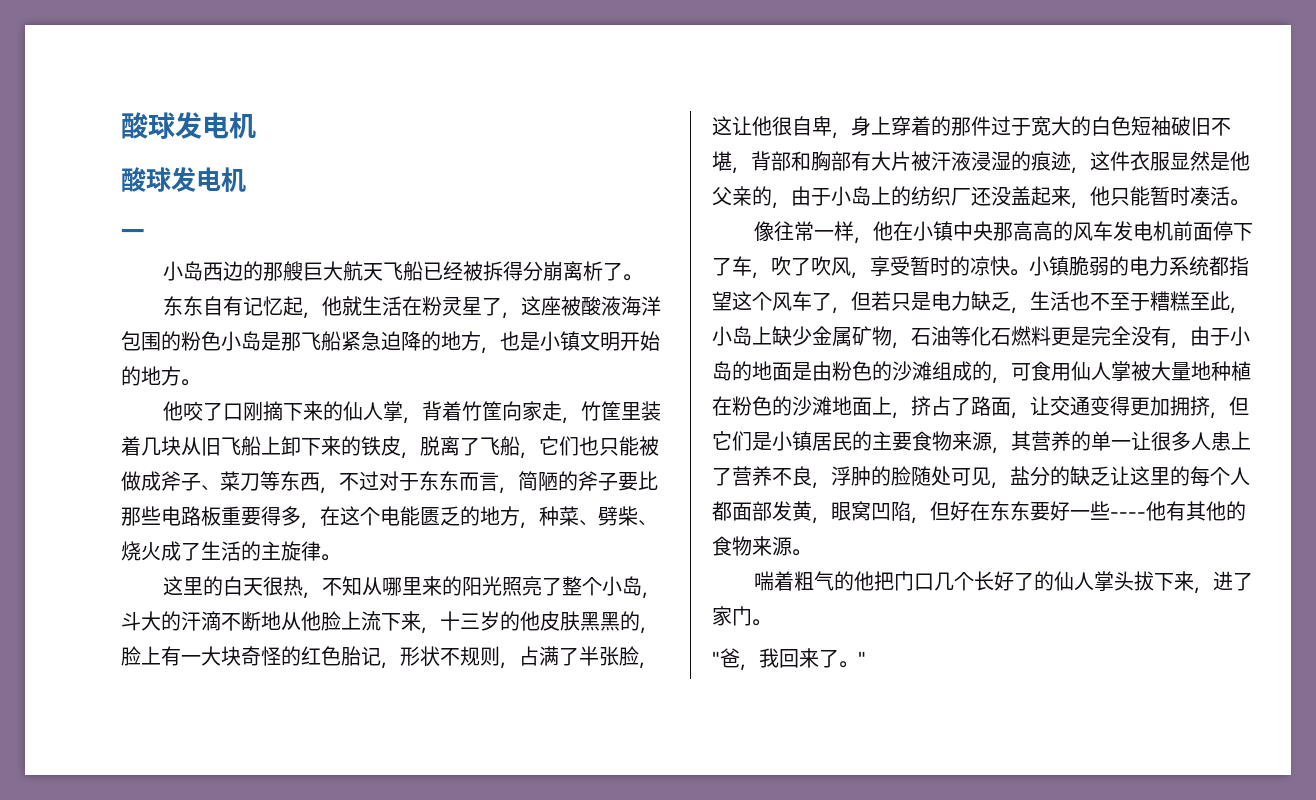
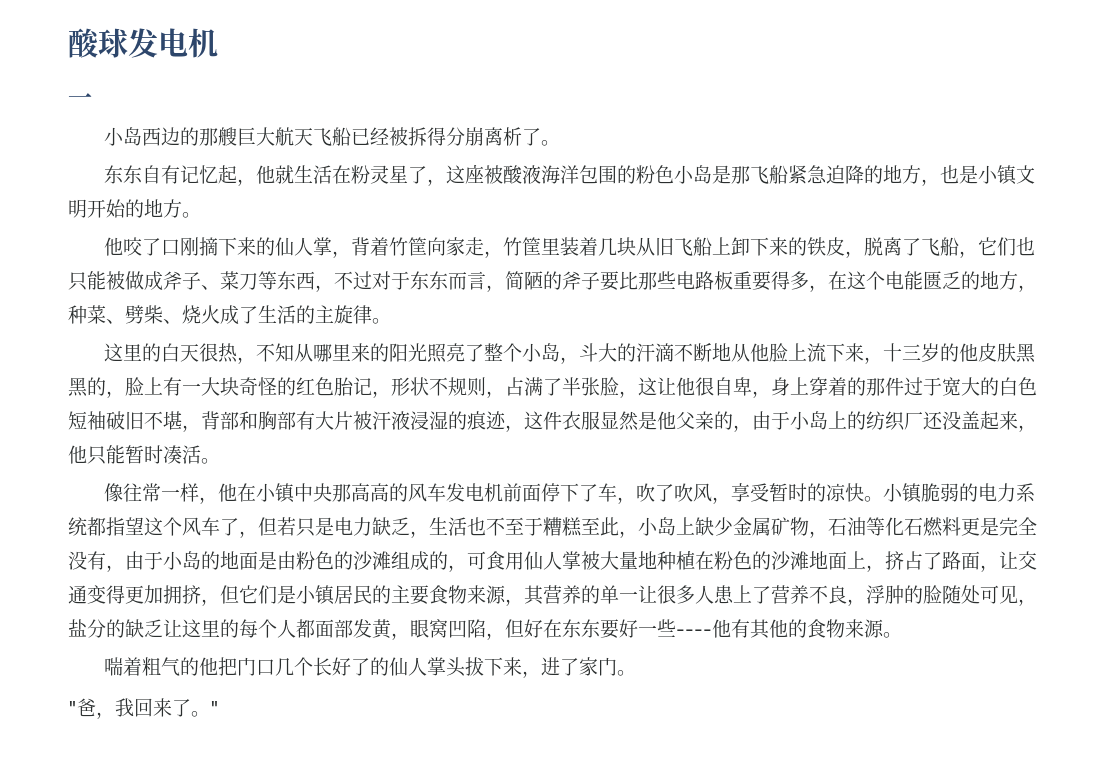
[121,112,256,139] [121,167,246,192] 酸球发电机 // 酸球发电机 -> [68,28,218,58] 酸球发电机

